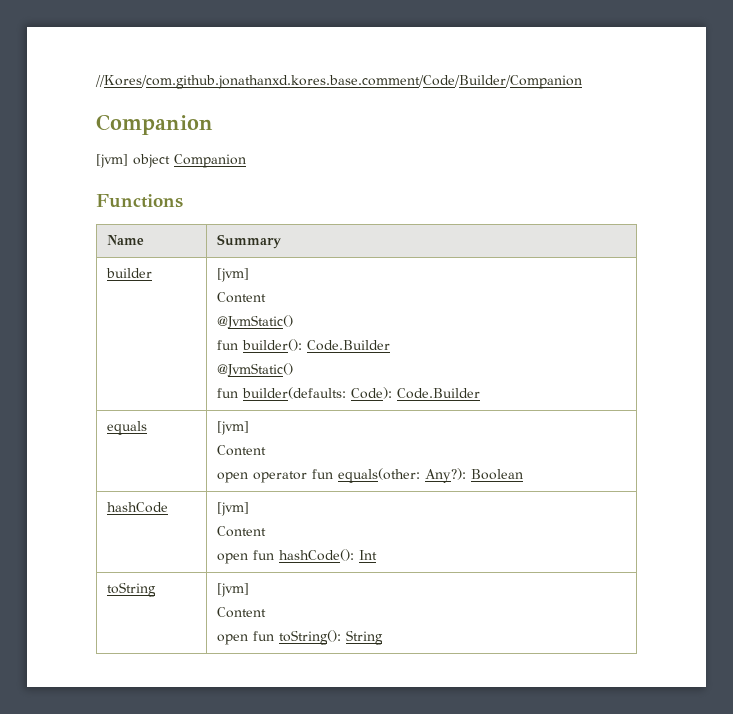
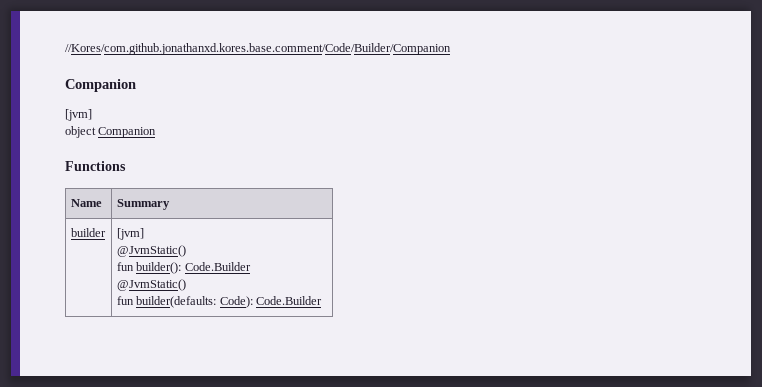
(128, 161) none -> (92, 115) //
[217,292,267,303] // Content -> (144, 234) none
[107,421,148,435] [217,421,250,435] [217,445,267,456] [217,468,524,483] [107,502,169,513] [217,502,250,516] [217,526,267,537] [217,549,378,564] [107,582,157,597] [217,583,250,597] [217,607,267,618] [217,630,384,645] // equals | [jvm] // Content // open operator fun equals(other: Any?): Boolean // hashCode | [jvm] // Content // open fun hashCode(): Int // toString | [jvm] // Content // open fun toString(): String -> (323, 300) none

